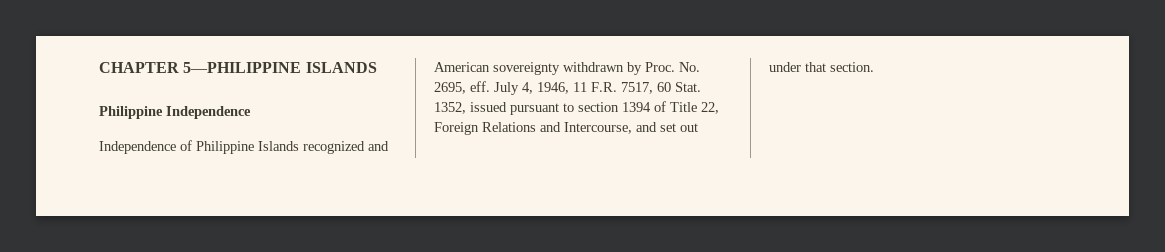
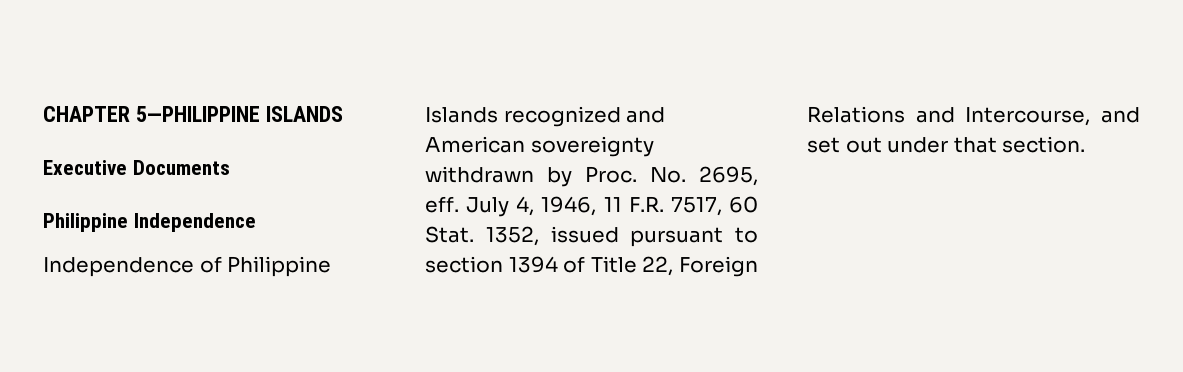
(377, 67) none -> [43,160,230,175] // Executive Documents

